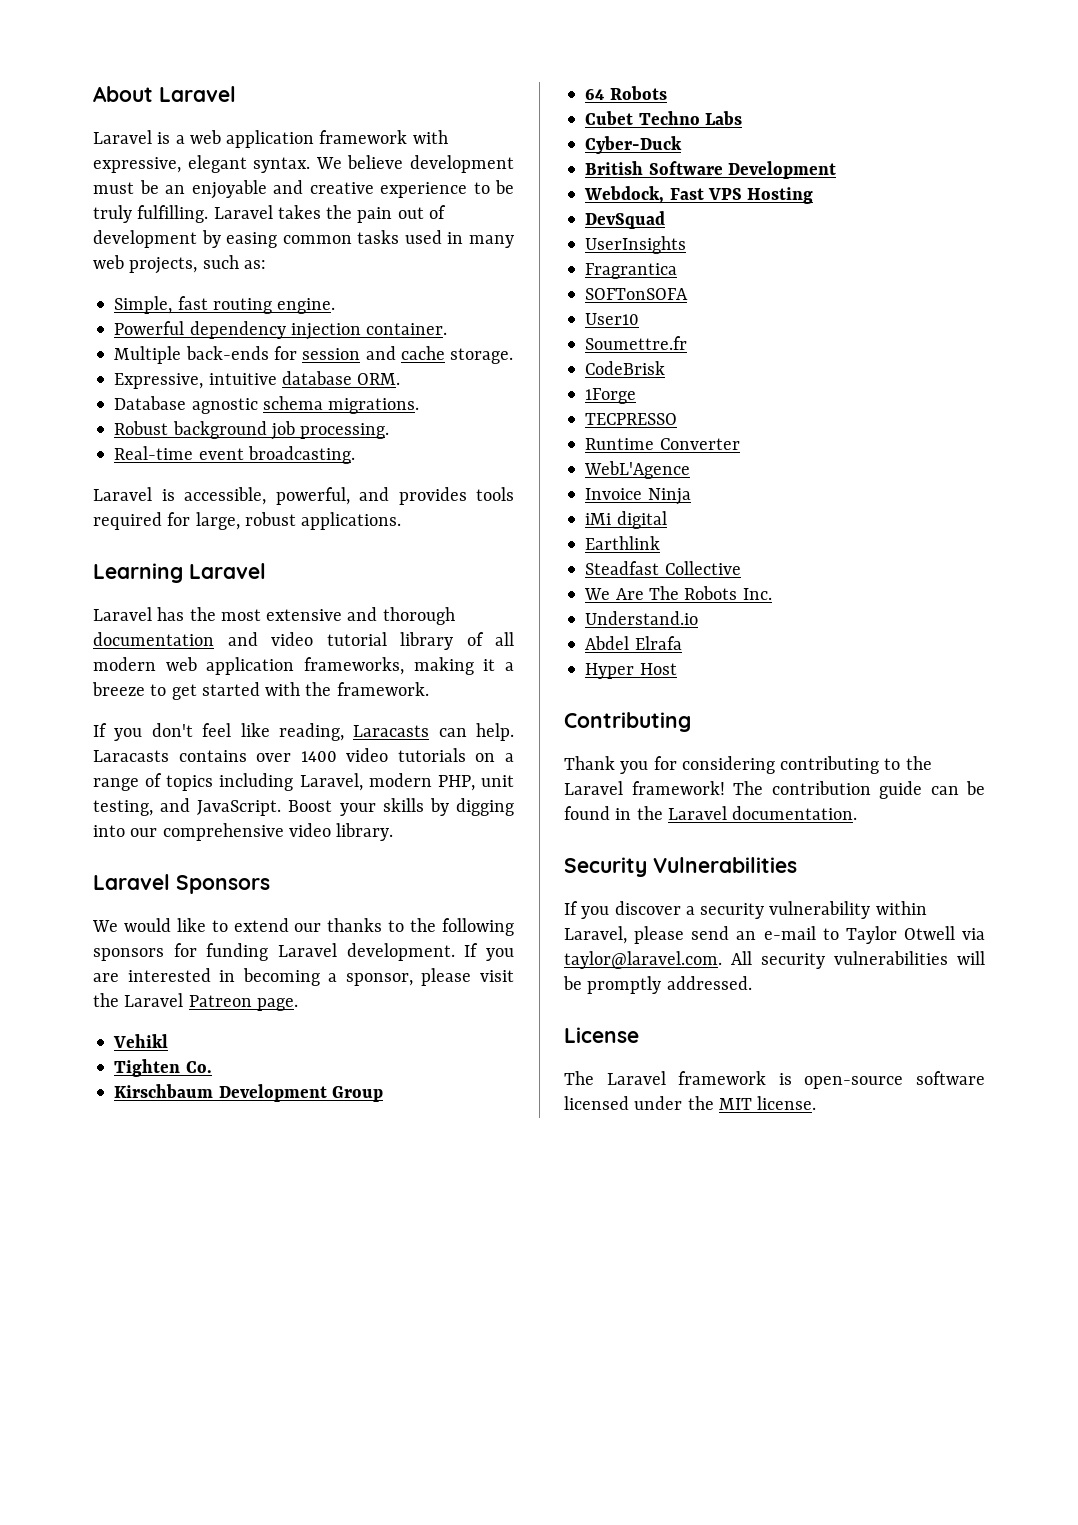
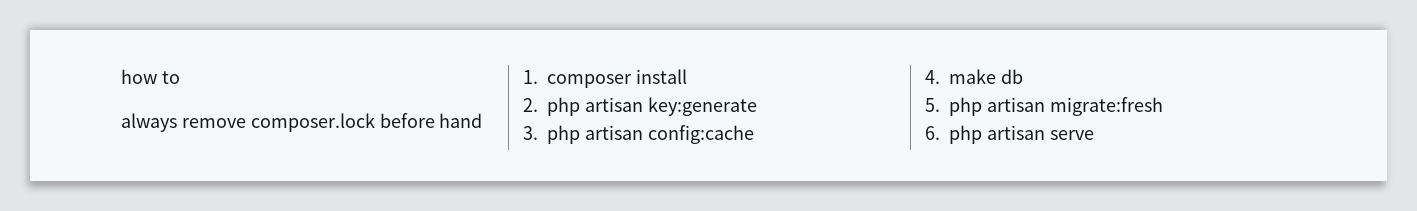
[93,86,236,102] [93,130,448,148] [93,155,514,173] [93,180,514,199] [93,205,446,223] [93,230,514,248] [93,255,266,274] [114,296,336,314] [114,321,448,340] [114,346,514,364] [114,371,401,389] [114,396,420,414] [114,421,390,440] [114,446,355,464] [93,487,514,505] [93,512,402,530] [93,563,266,583] [93,607,455,625] [93,632,514,650] [93,657,514,675] [92,682,429,700] [93,723,514,741] [93,748,514,762] [93,773,514,791] [93,798,514,816] [93,823,394,841] [93,874,270,894] [92,918,514,936] [93,943,514,961] [93,968,514,986] [93,993,298,1011] [113,1034,169,1048] [114,1059,212,1077] [114,1084,383,1102] [585,86,667,100] [585,111,742,125] [585,136,683,154] [585,161,836,179] [584,186,814,204] [585,211,666,229] [585,236,687,254] [585,263,678,279] [585,288,689,300] [585,313,640,325] [585,336,688,350] [585,361,666,375] [585,388,637,404] [585,413,678,425] [585,438,740,450] [584,461,691,479] [585,488,691,505] [585,511,667,529] [585,536,661,550] [585,561,741,575] [584,586,772,600] [585,611,699,625] [585,636,682,650] [585,663,677,679] [564,712,691,732] [564,756,932,774] [564,781,985,799] [564,806,858,820] [564,857,797,877] [564,901,927,919] [564,926,985,944] [564,951,985,969] [563,976,752,994] [564,1027,639,1043] [564,1071,985,1089] [564,1096,817,1110] About Laravel // Laravel is a web application framework with expressive, elegant syntax. We believe development must be an enjoyable and creative experience to be truly fulfilling. Laravel takes the pain out of development by easing common tasks used in many web projects, such as: // Simple, fast routing engine. // Powerful dependency injection container. // Multiple back-ends for session and cache storage. // Expressive, intuitive database ORM. // Database agnostic schema migrations. // Robust background job processing. // Real-time event broadcasting. // Laravel is accessible, powerful, and provides tools required for large, robust applications. // Learning Laravel // Laravel has the most extensive and thorough documentation and video tutorial library of all modern web application frameworks, making it a breeze to get started with the framework. // If you don't feel like reading, Laracasts can help. Laracasts contains over 1400 video tutorials on a range of topics including Laravel, modern PHP, unit testing, and JavaScript. Boost your skills by digging into our comprehensive video library. // Laravel Sponsors // We would like to extend our thanks to the following sponsors for funding Laravel development. If you are interested in becoming a sponsor, please visit the Laravel Patreon page. // Vehikl // Tighten Co. // Kirschbaum Development Group // 64 Robots // Cubet Techno Labs // Cyber-Duck // British Software Development // Webdock, Fast VPS Hosting // DevSquad // UserInsights // Fragrantica // SOFTonSOFA // User10 // Soumettre.fr // CodeBrisk // 1Forge // TECPRESSO // Runtime Converter // WebL'Agence // Invoice Ninja // iMi digital // Earthlink // Steadfast Collective // We Are The Robots Inc. // Understand.io // Abdel Elrafa // Hyper Host // Contributing // Thank you for considering contributing to the Laravel framework! The contribution guide can be found in the Laravel documentation. // Security Vulnerabilities // If you discover a security vulnerability within Laravel, please send an e-mail to Taylor Otwell via taylor@laravel.com. All security vulnerabilities will be promptly addressed. // License // The Laravel framework is open-source software licensed under the MIT license. -> [121,69,180,84] [121,113,483,132] [523,69,687,88] [523,97,757,116] [523,125,754,144] [925,69,1023,84] [925,97,1163,116] [925,125,1094,144] how to // always remove composer.lock before hand // 1. composer install // 2. php artisan key:generate // 3. php artisan config:cache // 4. make db // 5. php artisan migrate:fresh // 6. php artisan serve

